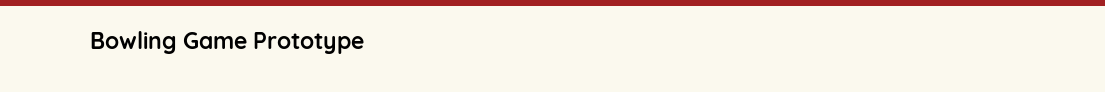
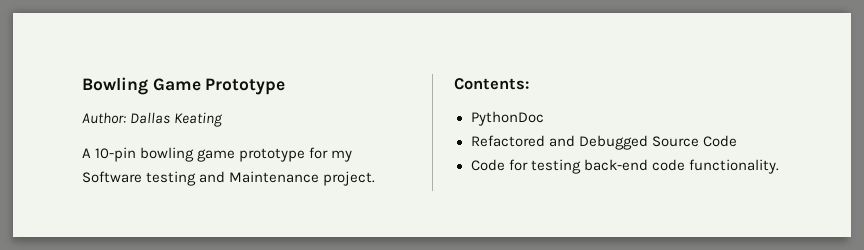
(365, 43) none -> [82,112,224,127] [82,147,353,162] [82,171,376,186] [454,78,529,90] [470,111,544,126] [470,135,737,150] [470,159,779,174] // Author: Dallas Keating // A 10-pin bowling game prototype for my Software testing and Maintenance project. // Contents: // PythonDoc // Refactored and Debugged Source Code // Code for testing back-end code functionality.

